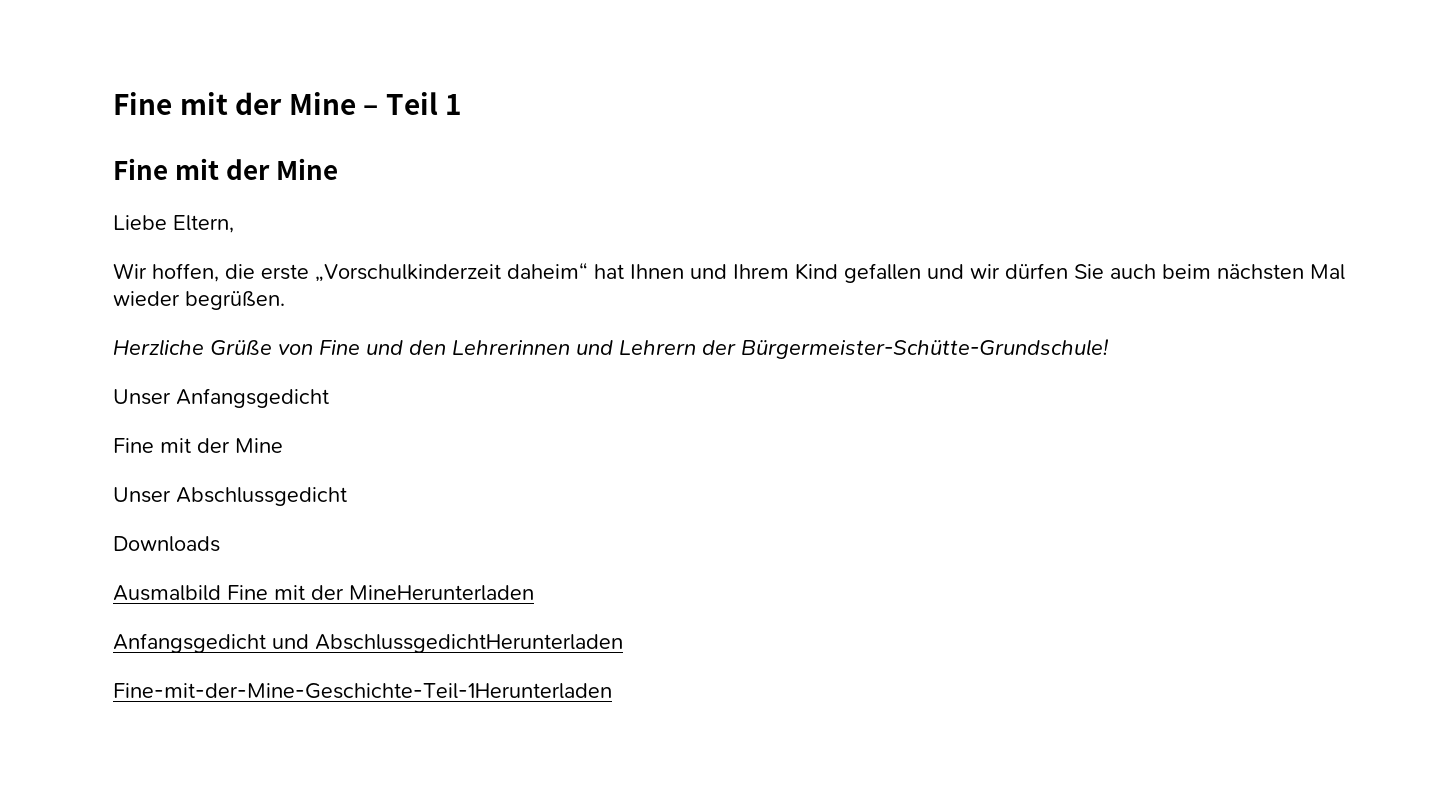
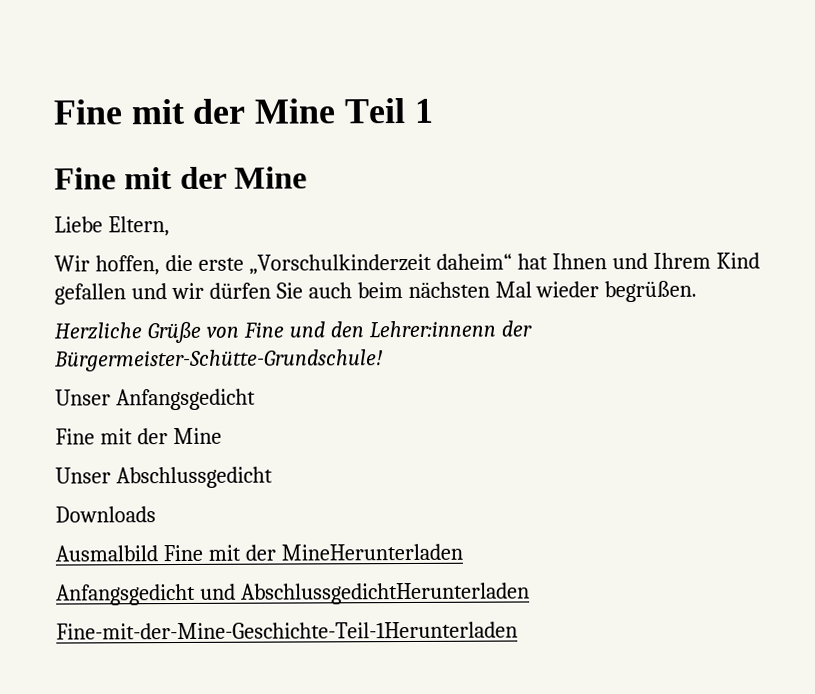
[113,92,379,115] Fine mit der Mine – -> [53,98,337,125] Fine mit der Mine
[452,340,696,355] Lehrerinnen und Lehrern -> [368,320,496,338] Lehrer:innenn

